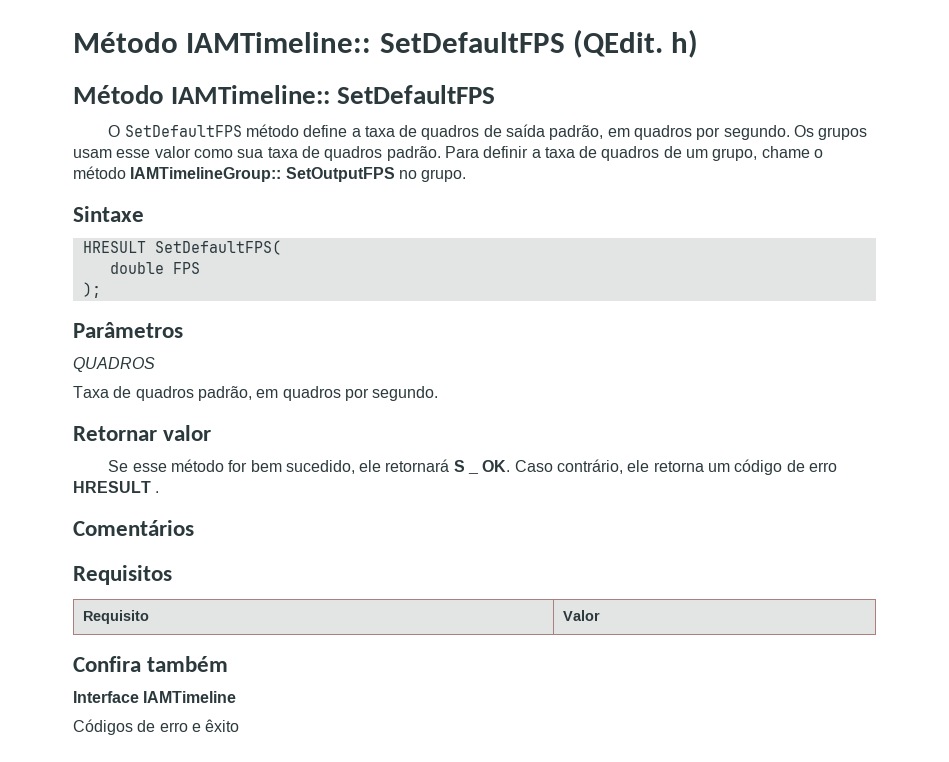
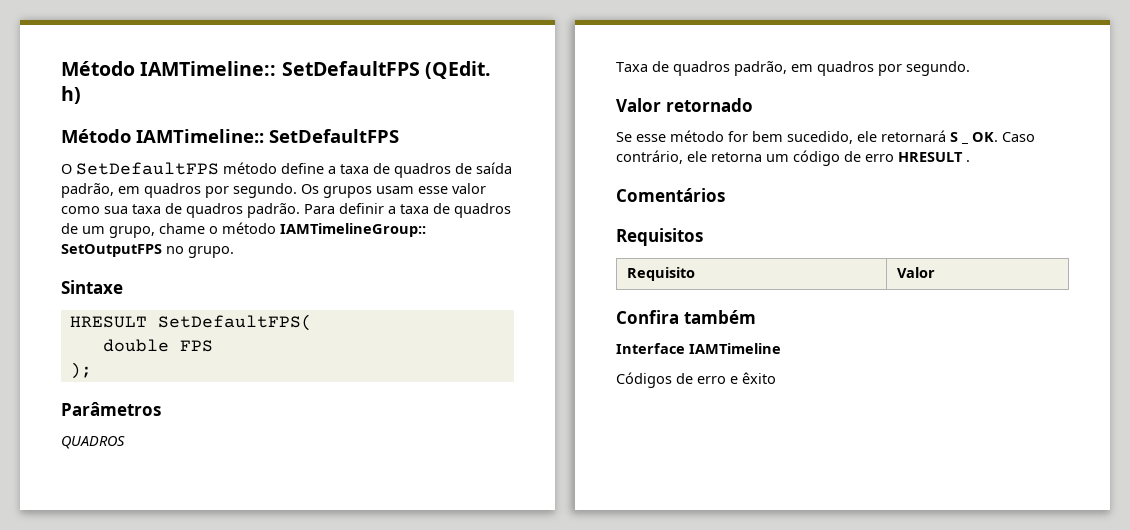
[73,425,212,441] Retornar valor -> [616,98,753,112] Valor retornado

